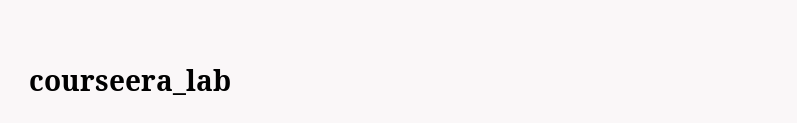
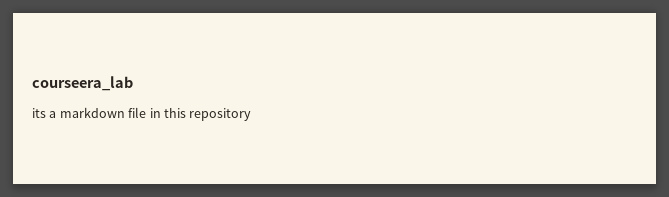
(231, 82) none -> [32,107,252,121] // its a markdown file in this repository

